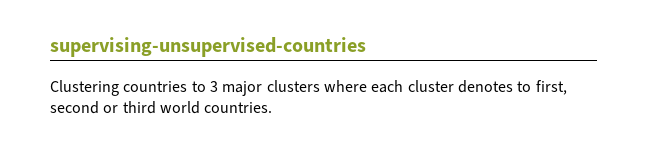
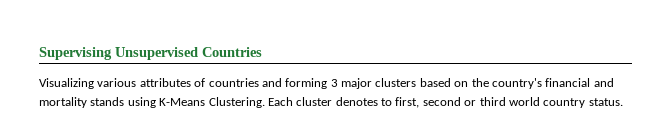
[50,37,366,57] [50,80,404,96] supervising-unsupervised-countries // Clustering countries to 3 major clusters where each -> [39,47,262,60] [39,78,614,89] [39,97,293,108] Supervising Unsupervised Countries // Visualizing various attributes of countries and forming 3 major clusters based on the country's financial and mortality stands using K-Means Clustering. Each
[204,102,273,113] countries. -> [543,98,623,108] country status.

